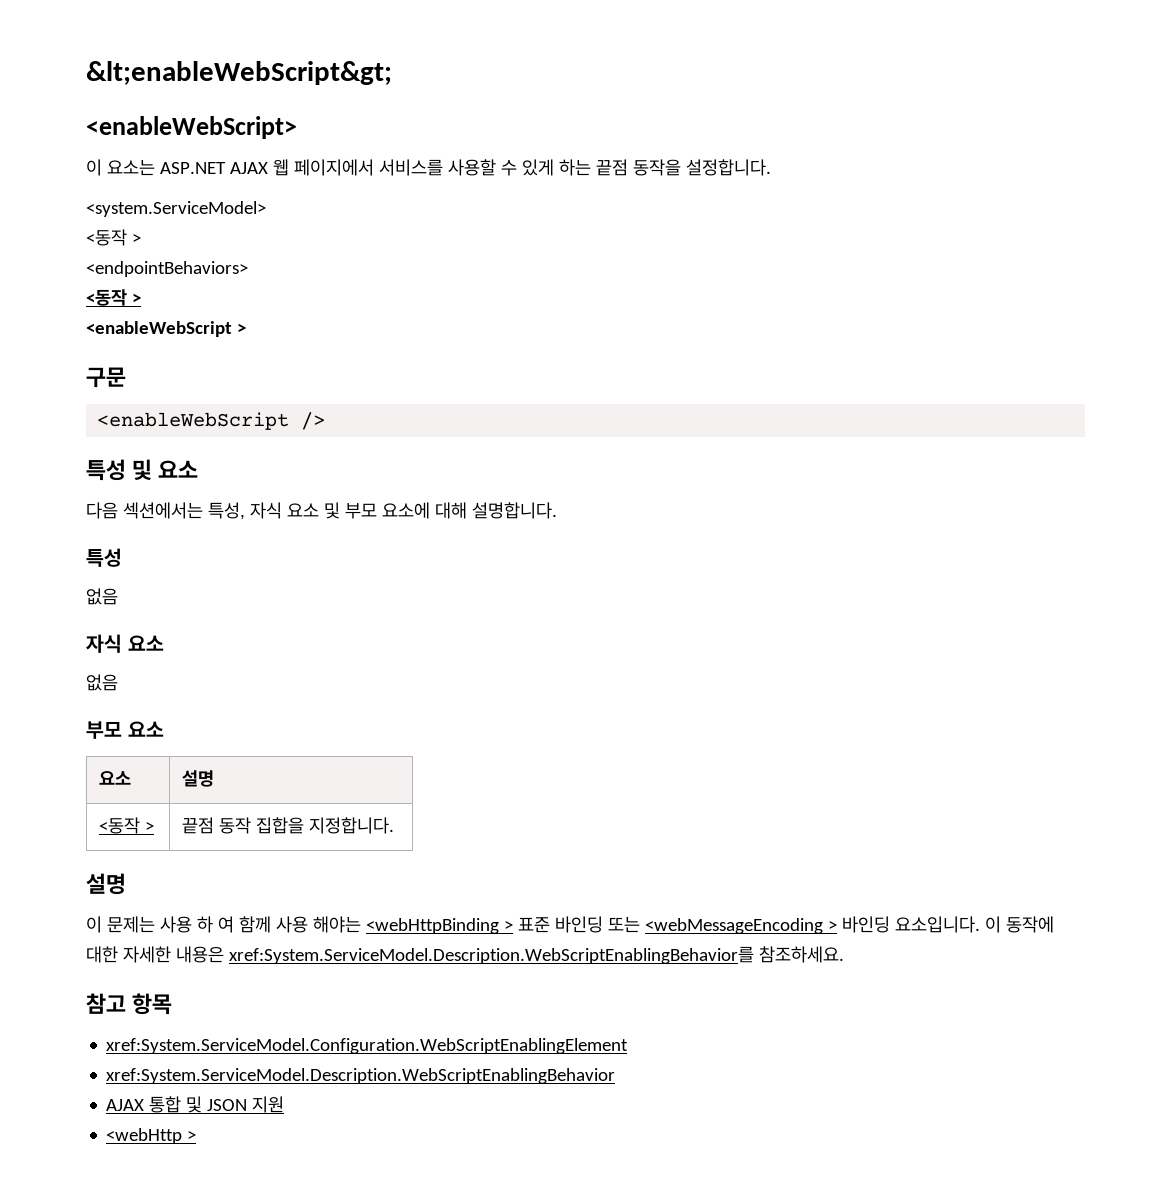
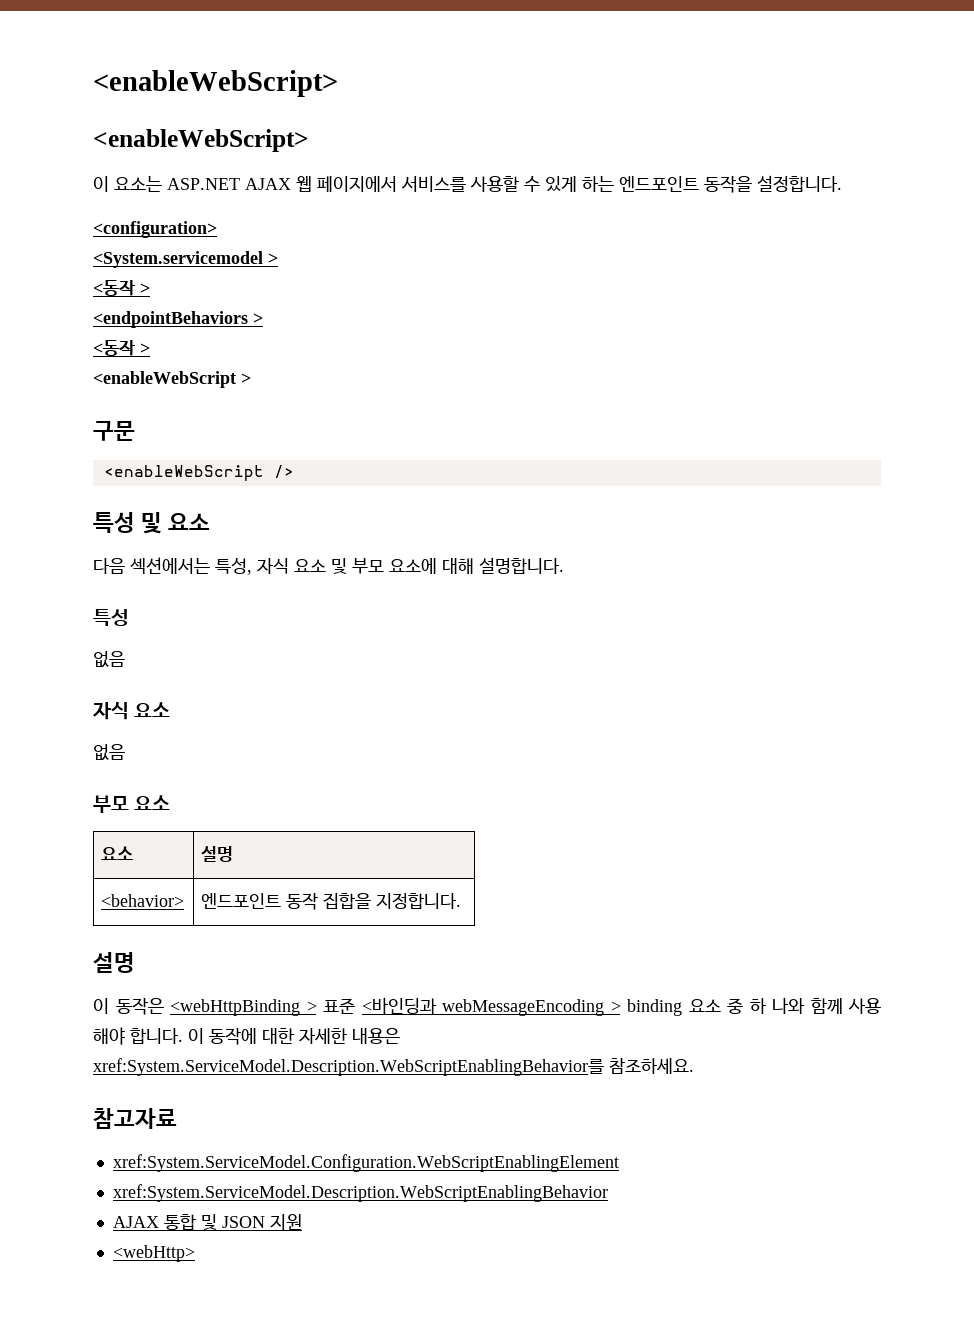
[86,61,392,85] &lt;enableWebScript&gt; -> [93,70,338,97] <enableWebScript>
[595,159,628,176] 끝점 -> [619,176,699,192] 엔드포인트
[86,201,266,217] [86,229,141,246] [86,261,248,277] <system.ServiceModel> // <동작 > // <endpointBehaviors> -> [93,221,217,238] [93,251,278,268] [93,280,150,296] [93,311,263,328] <configuration> // <System.servicemodel > // <동작 > // <endpointBehaviors >
[98,817,154,834] [181,817,214,834] <동작 > | 끝점 -> [101,894,185,907] [201,893,282,909] <behavior> | 엔드포인트
[106,916,980,934] 문제는 사용 하 여 함께 사용 해야는 <webHttpBinding > 표준 바인딩 또는 <webMessageEncoding > 바인딩 요소입니다. -> [115,997,881,1016] [93,1027,183,1045] 동작은 <webHttpBinding > 표준 <바인딩과 webMessageEncoding > binding 요소 중 하 나와 함께 사용 해야 합니다.
[86,993,173,1015] 참고 항목 -> [93,1108,177,1129] 참고자료
[106,1128,197,1144] <webHttp > -> [112,1245,195,1262] <webHttp>

